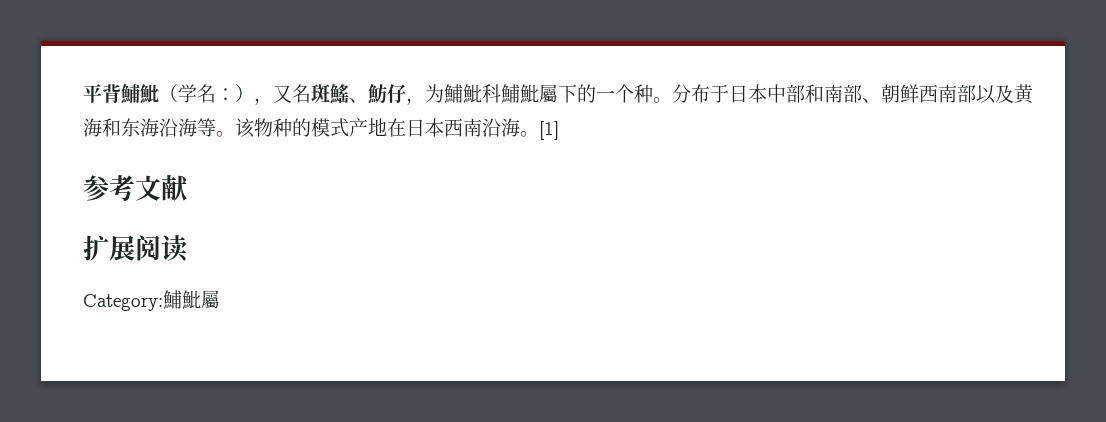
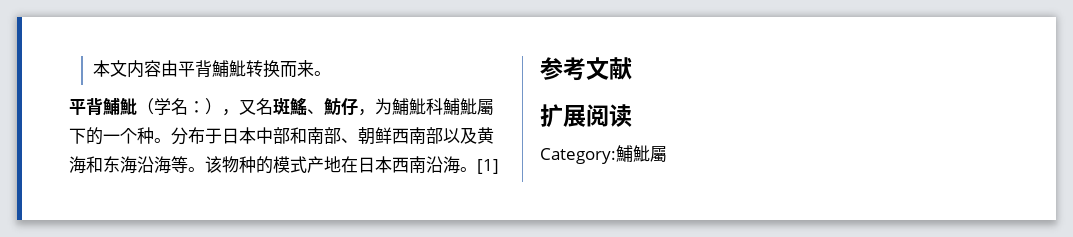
(83, 93) none -> [92,60,331,78] 本文内容由平背鯆魮转换而来。 //

